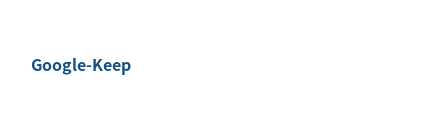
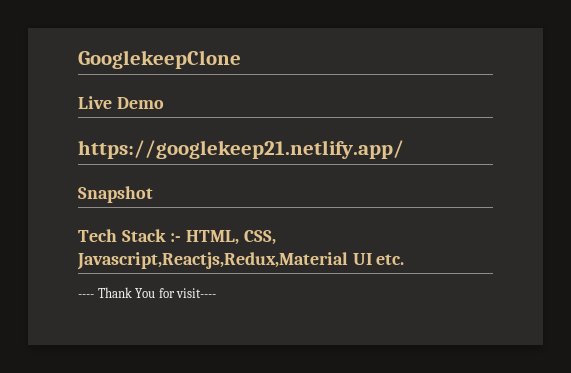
[31,58,131,75] Google-Keep -> [78,50,241,69] [78,96,164,109] [78,140,404,159] [78,186,153,203] [78,229,276,245] [77,252,405,270] [78,287,217,298] GooglekeepClone // Live Demo // https://googlekeep21.netlify.app/ // Snapshot // Tech Stack :- HTML, CSS, Javascript,Reactjs,Redux,Material UI etc. // ---- Thank You for visit----

